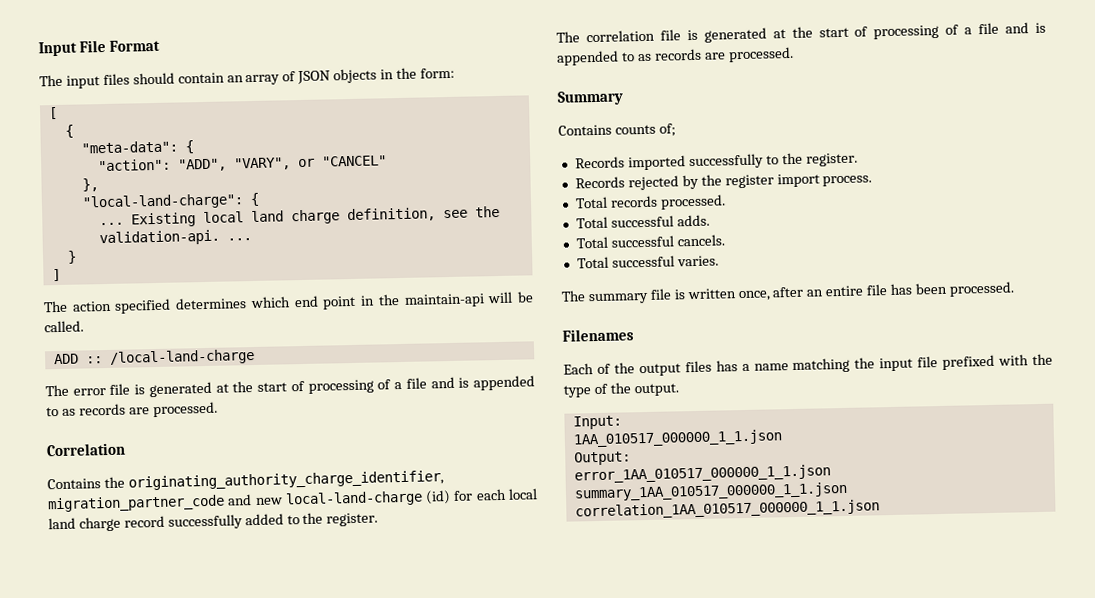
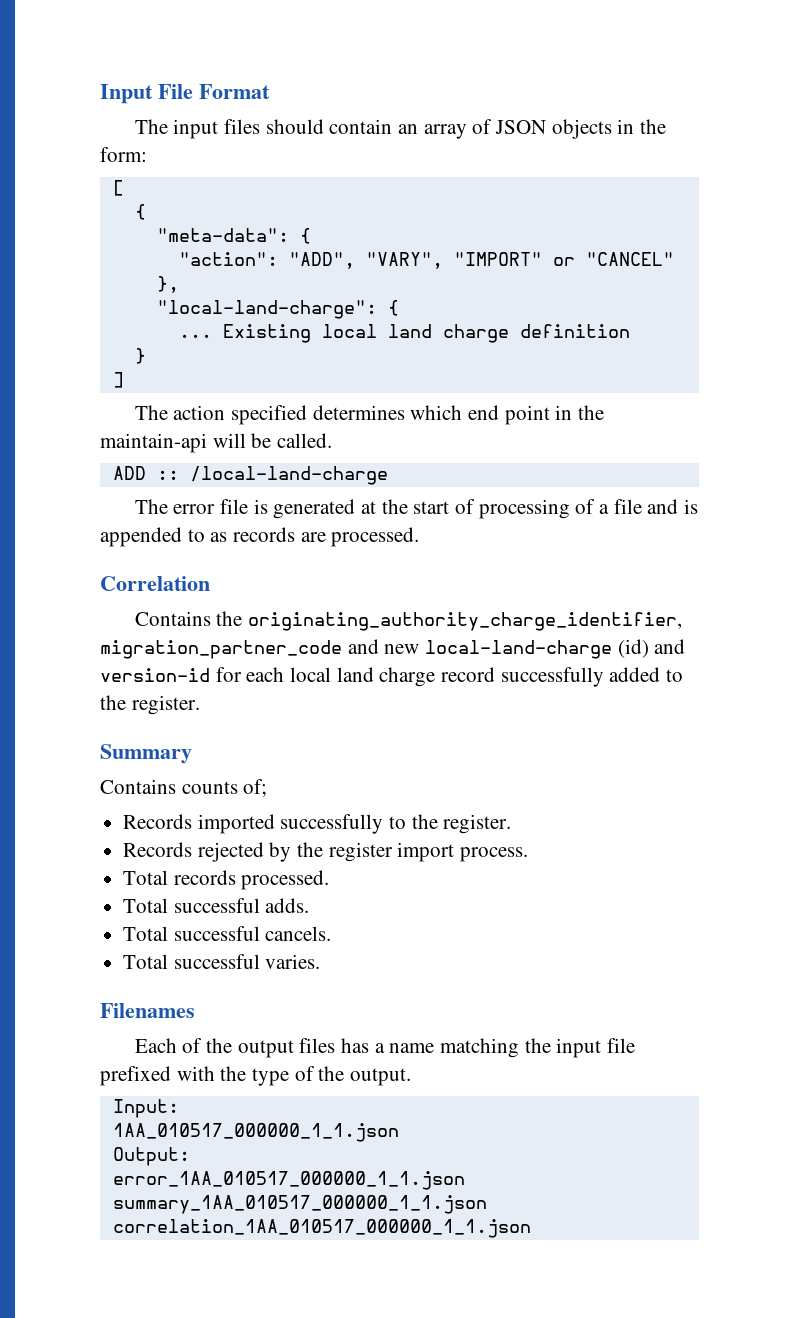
(291, 164) none -> [453,252,542,266] "IMPORT"
[346,205,500,223] [98,229,252,247] definition, see the validation-api. ... -> [519,324,630,338] definition
(452, 497) none -> [654,639,686,654] [100,668,210,682] and version-id
[556,22,1046,43] [556,46,794,66] // The correlation file is generated at the start of processing of a file and is appended to as records are processed. -> (200, 705) none
[561,281,1015,305] // The summary file is written once, after an entire file has been processed. -> (321, 961) none

